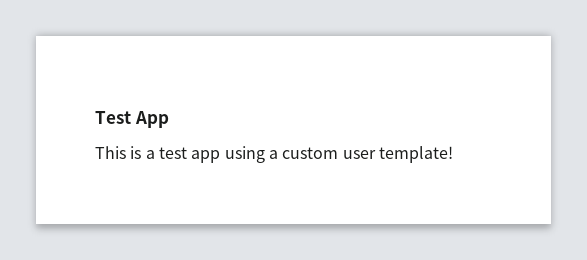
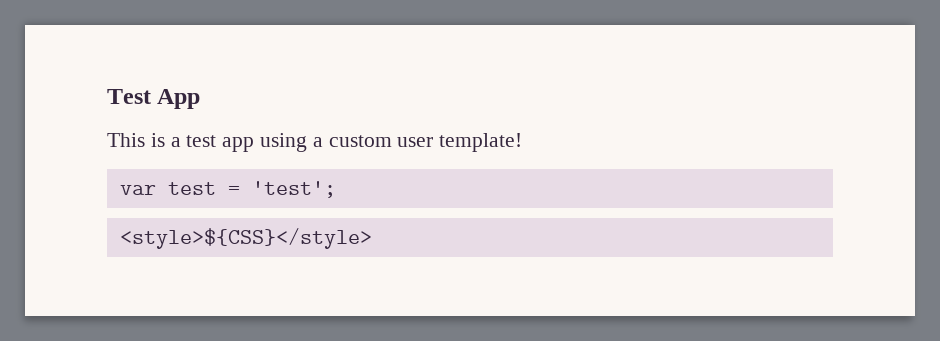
(453, 154) none -> [119,181,336,198] [119,228,372,249] // var test = 'test'; // <style>${CSS}</style>

